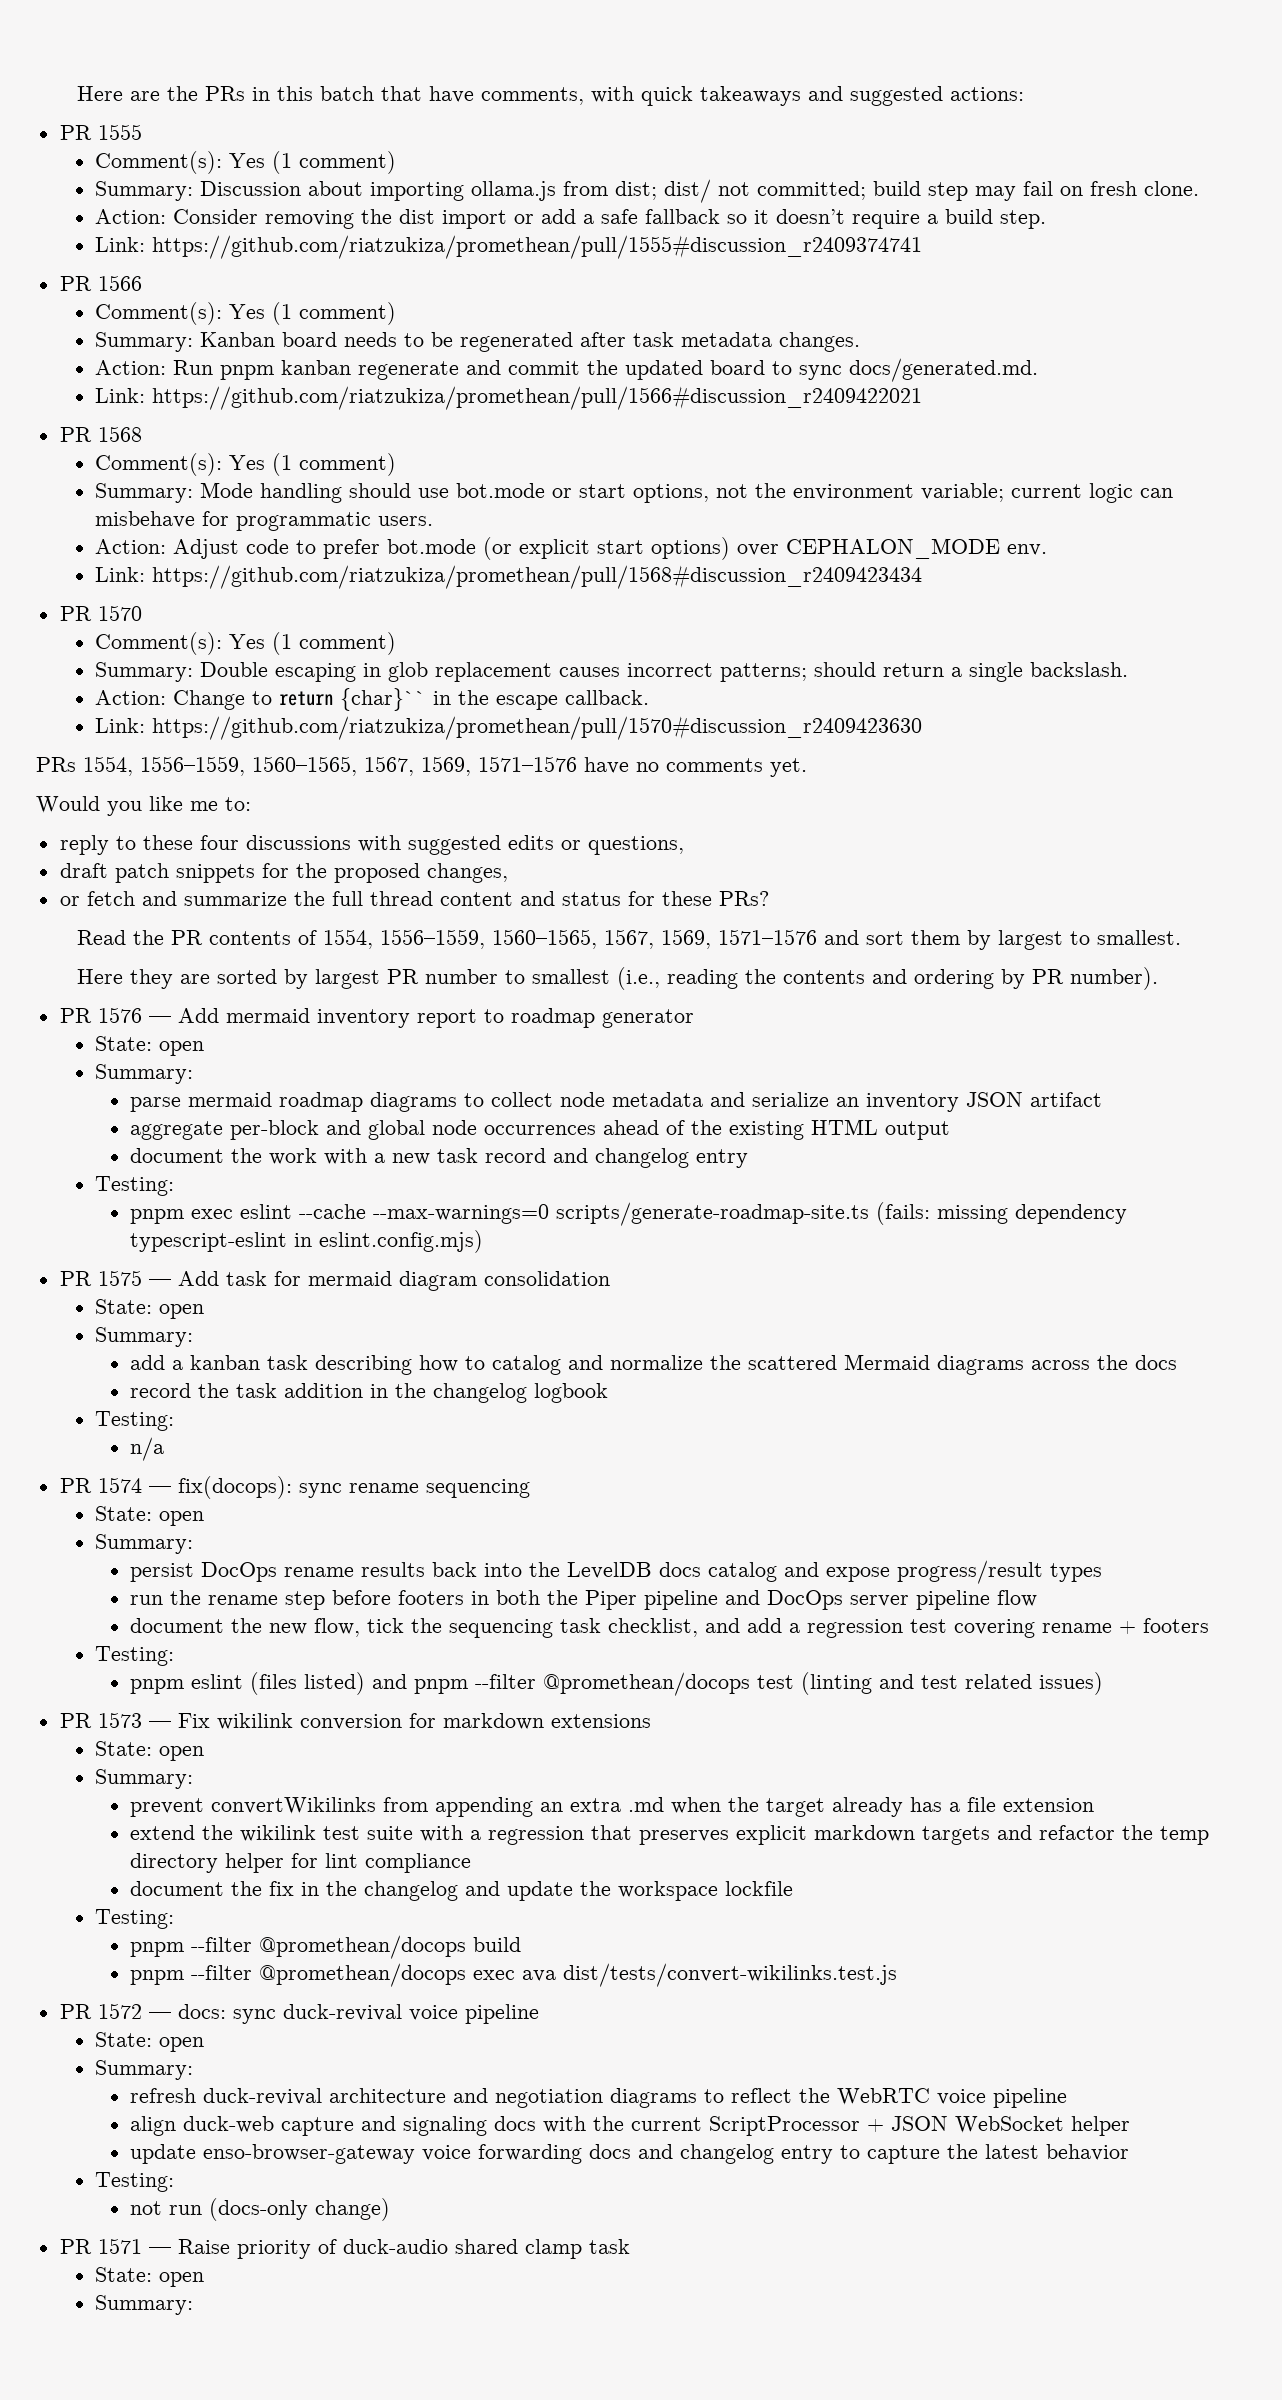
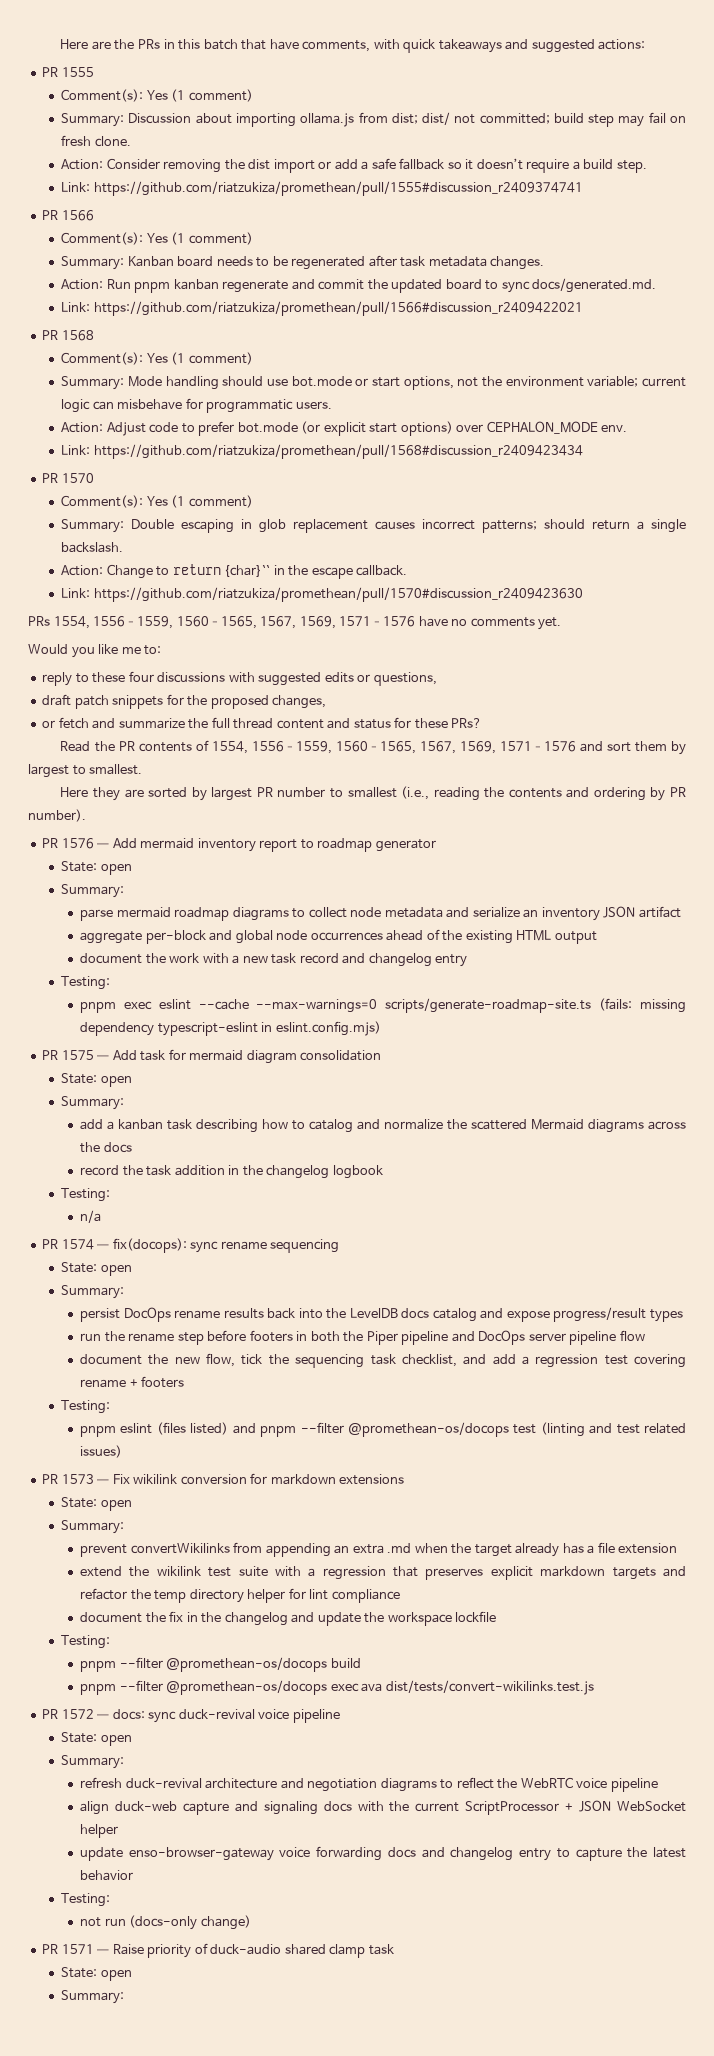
[543,1672,751,1696] @promethean/docops -> [347,1422,509,1437] @promethean-os/docops
[259,1935,467,1959] @promethean/docops -> [166,1657,328,1672] @promethean-os/docops
[259,1963,467,1987] @promethean/docops -> [166,1680,328,1695] @promethean-os/docops

